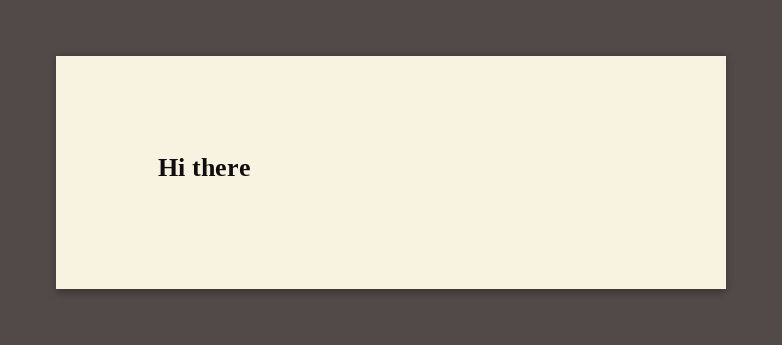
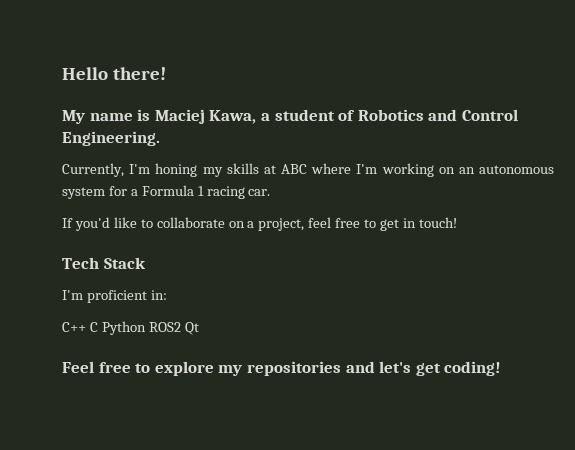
[158,158,252,176] Hi there -> [62,67,166,80] [62,109,518,124] [62,131,160,146] [62,163,554,177] [62,185,271,199] [62,217,457,231] [62,257,146,269] [62,290,167,303] [62,321,199,335] [62,361,502,376] Hello there! // My name is Maciej Kawa, a student of Robotics and Control Engineering. // Currently, I'm honing my skills at ABC where I'm working on an autonomous system for a Formula 1 racing car. // If you'd like to collaborate on a project, feel free to get in touch! // Tech Stack // I'm proficient in: // C++ C Python ROS2 Qt // Feel free to explore my repositories and let's get coding!

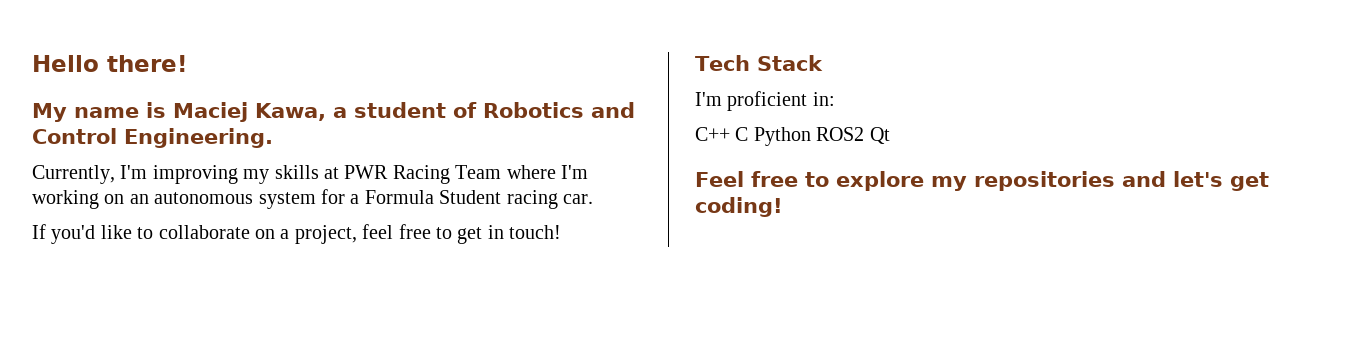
[155,163,198,177] honing -> [152,165,238,184] improving
[281,164,307,174] ABC -> [344,165,502,184] PWR Racing Team
[197,186,204,196] 1 -> [439,190,502,204] Student

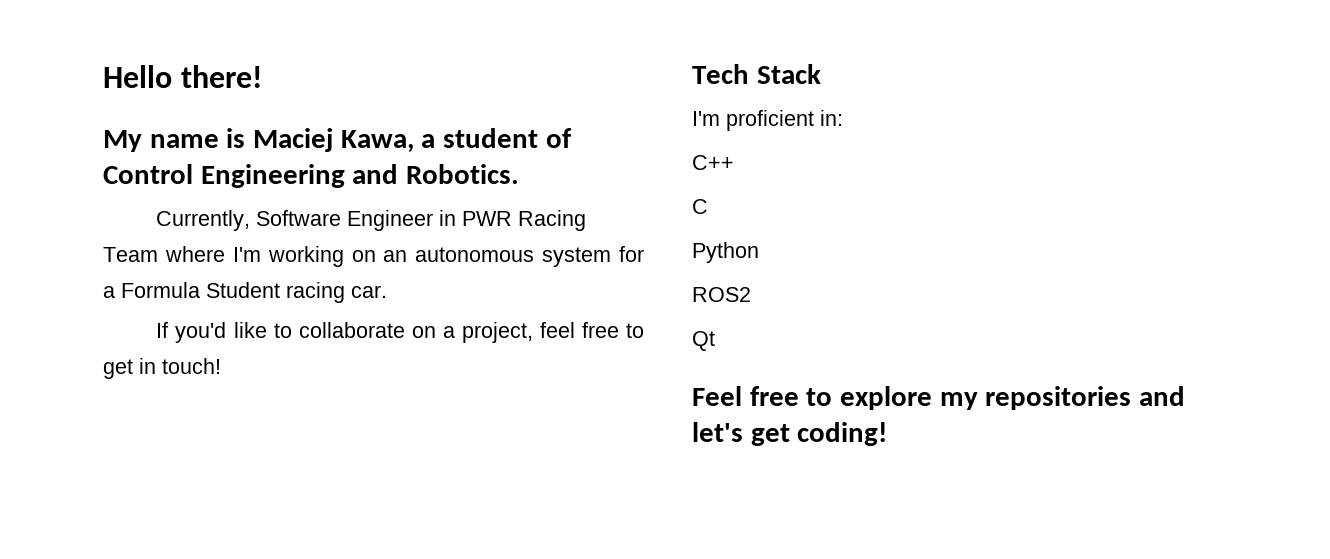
[483,102,635,118] [32,128,273,148] [32,165,339,184] Robotics and Control Engineering. // Currently, I'm improving my skills at -> [103,164,520,188] [156,210,457,231] Control Engineering and Robotics. // Currently, Software Engineer in
(730, 134) none -> (734, 162) //
(749, 134) none -> (708, 206) //
(811, 136) none -> (759, 252) //
(865, 134) none -> (751, 294) //

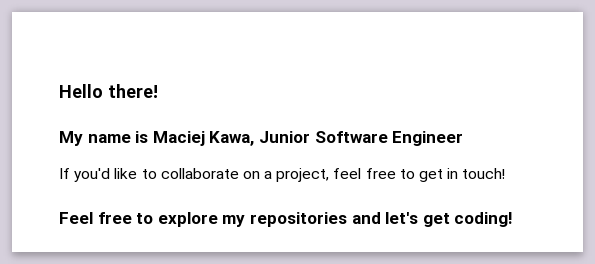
[421,128,572,148] [103,164,520,188] [156,210,587,231] [103,246,644,267] [103,282,387,303] a student of Control Engineering and Robotics. // Currently, Software Engineer in PWR Racing Team where I'm working on an autonomous system for a Formula Student racing car. -> [258,131,464,146] Junior Software Engineer
[692,64,821,84] [692,110,843,131] [692,155,734,170] [692,199,708,214] [692,242,759,263] [692,287,751,302] [692,331,715,351] // Tech Stack // I'm proficient in: // C++ // C // Python // ROS2 // Qt -> (506, 173) none

